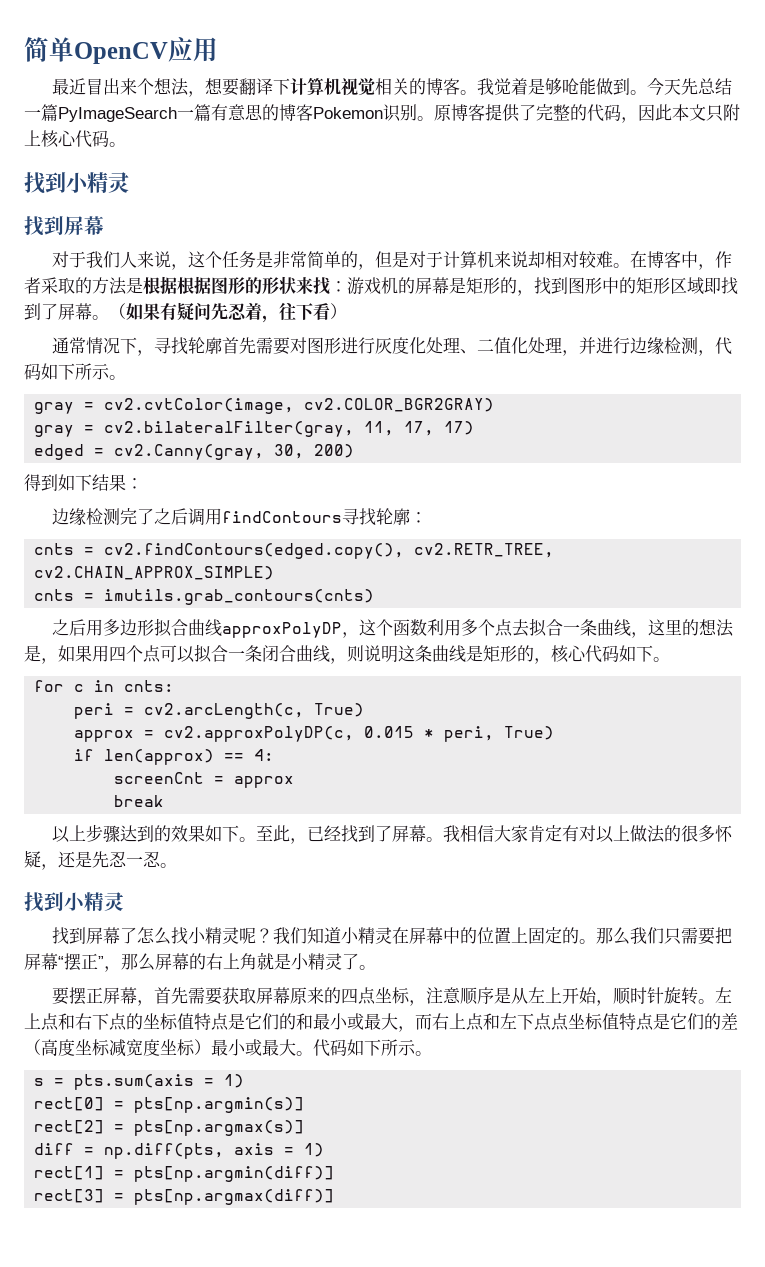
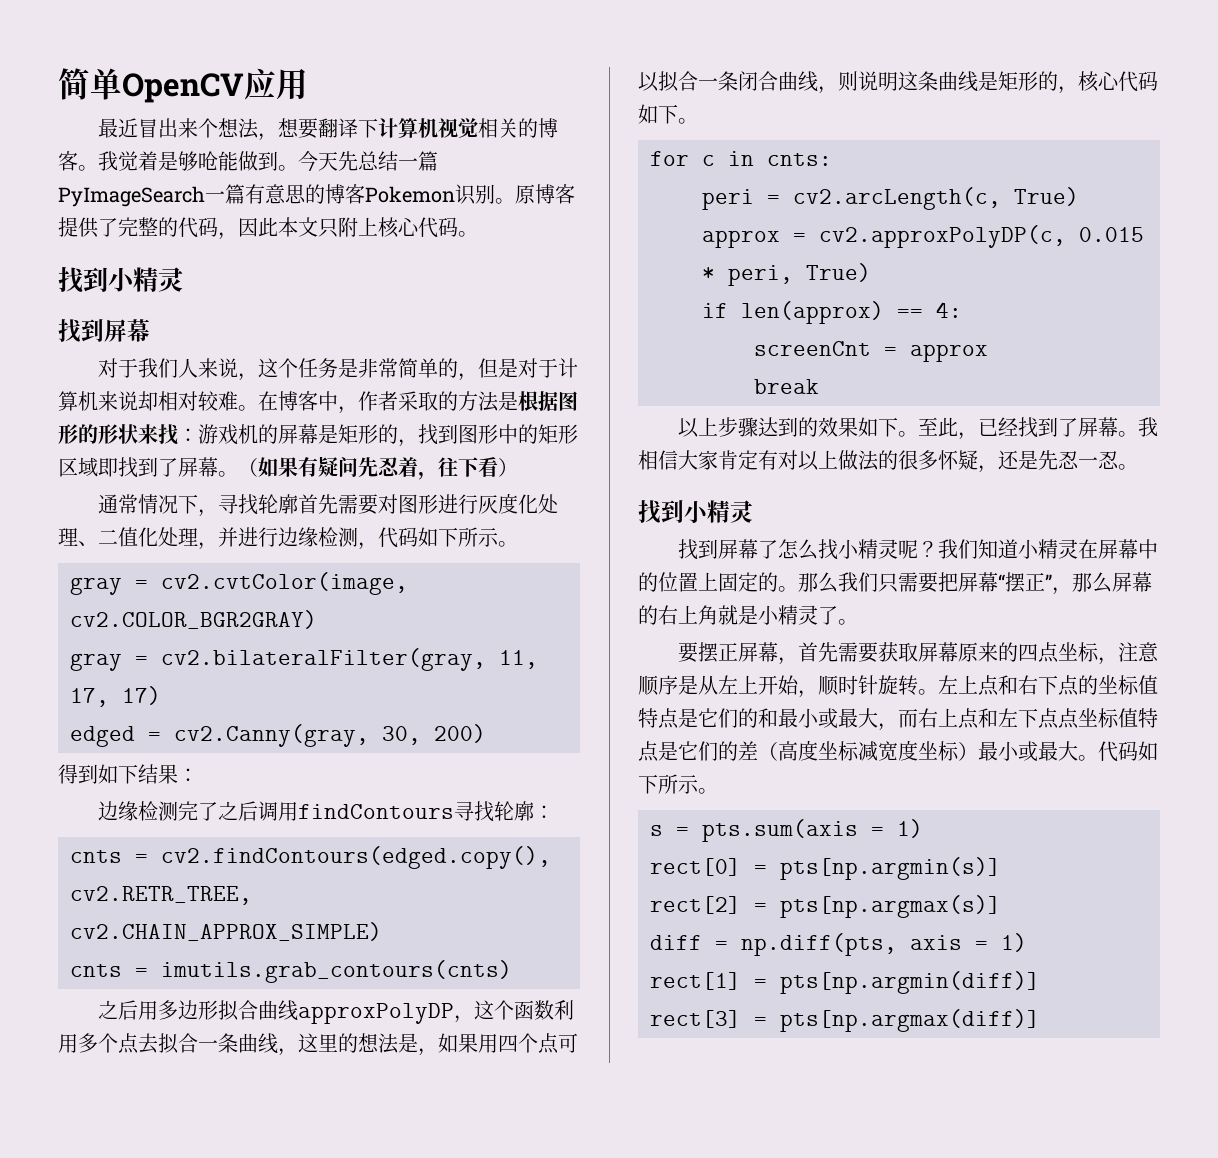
[177,276,211,295] 根据 -> (558, 401) none

